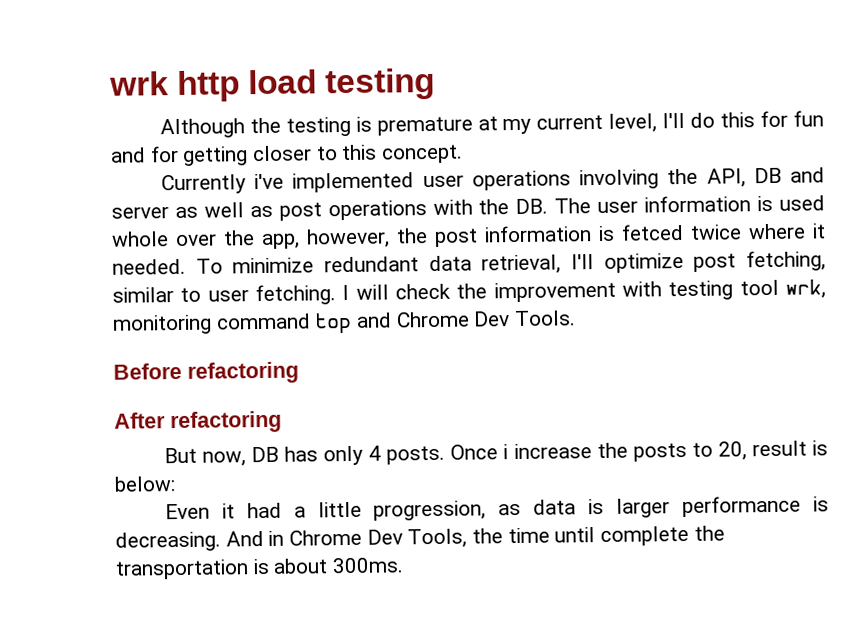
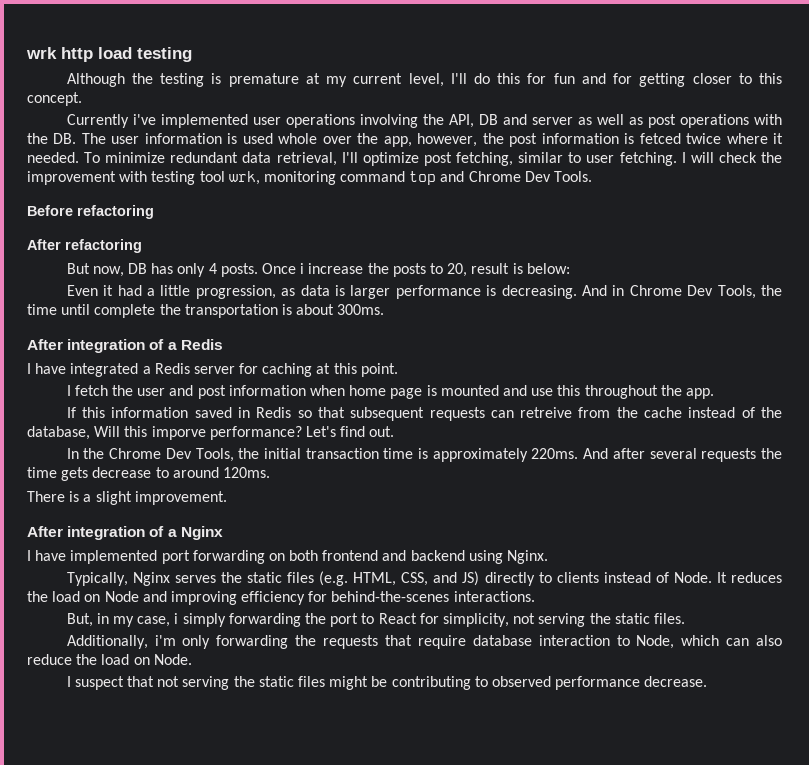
(405, 565) none -> [27,339,223,353] [27,363,398,377] [66,385,714,399] [66,407,782,421] [27,426,395,440] [66,448,782,462] [27,467,270,481] [27,491,227,505] [27,526,223,540] [27,550,549,564] [66,571,782,586] [27,591,535,605] [66,613,685,627] [66,635,783,649] [27,654,192,665] [66,676,708,690] // After integration of a Redis // I have integrated a Redis server for caching at this point. // I fetch the user and post information when home page is mounted and use this throughout the app. // If this information saved in Redis so that subsequent requests can retreive from the cache instead of the database, Will this imporve performance? Let's find out. // In the Chrome Dev Tools, the initial transaction time is approximately 220ms. And after several requests the time gets decrease to around 120ms. // There is a slight improvement. // After integration of a Nginx // I have implemented port forwarding on both frontend and backend using Nginx. // Typically, Nginx serves the static files (e.g. HTML, CSS, and JS) directly to clients instead of Node. It reduces the load on Node and improving efficiency for behind-the-scenes interactions. // But, in my case, i simply forwarding the port to React for simplicity, not serving the static files. // Additionally, i'm only forwarding the requests that require database interaction to Node, which can also reduce the load on Node. // I suspect that not serving the static files might be contributing to observed performance decrease.

